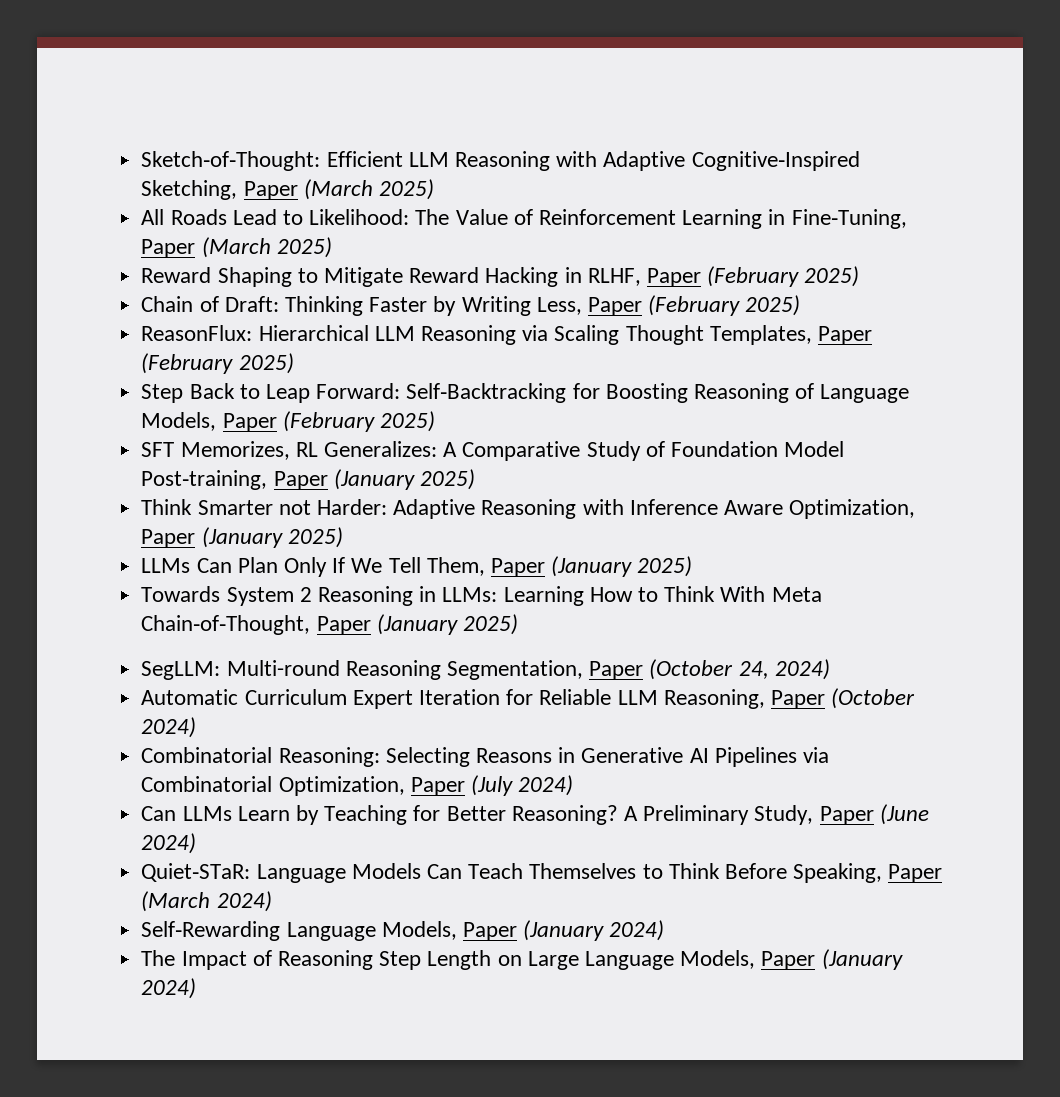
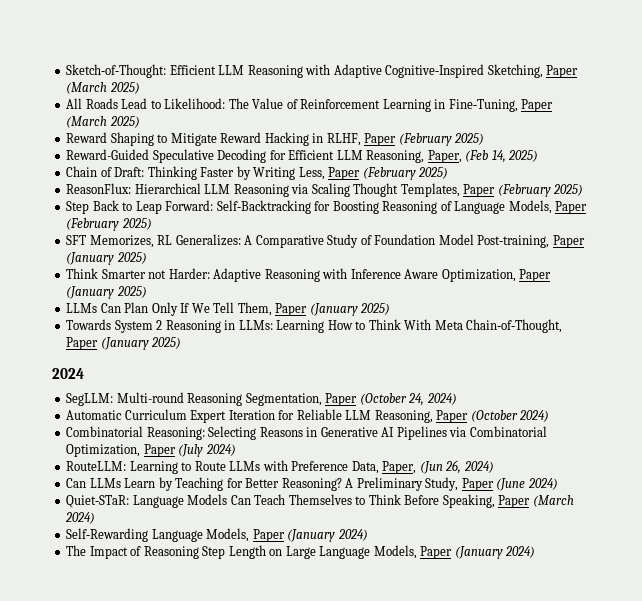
(860, 276) none -> [66,149,539,163] // Reward-Guided Speculative Decoding for Efficient LLM Reasoning, Paper, (Feb 14, 2025)
(518, 624) none -> [52,368,84,379] // 2024
(574, 785) none -> [66,460,494,474] // RouteLLM: Learning to Route LLMs with Preference Data, Paper, (Jun 26, 2024)

